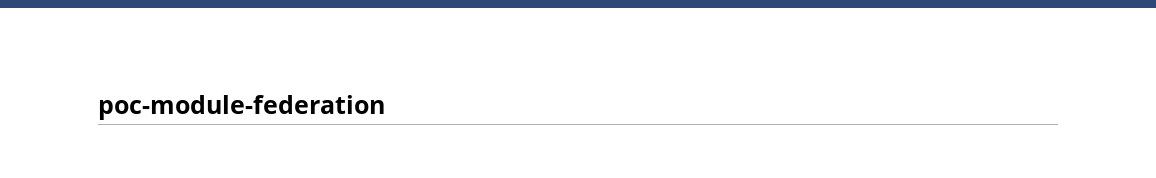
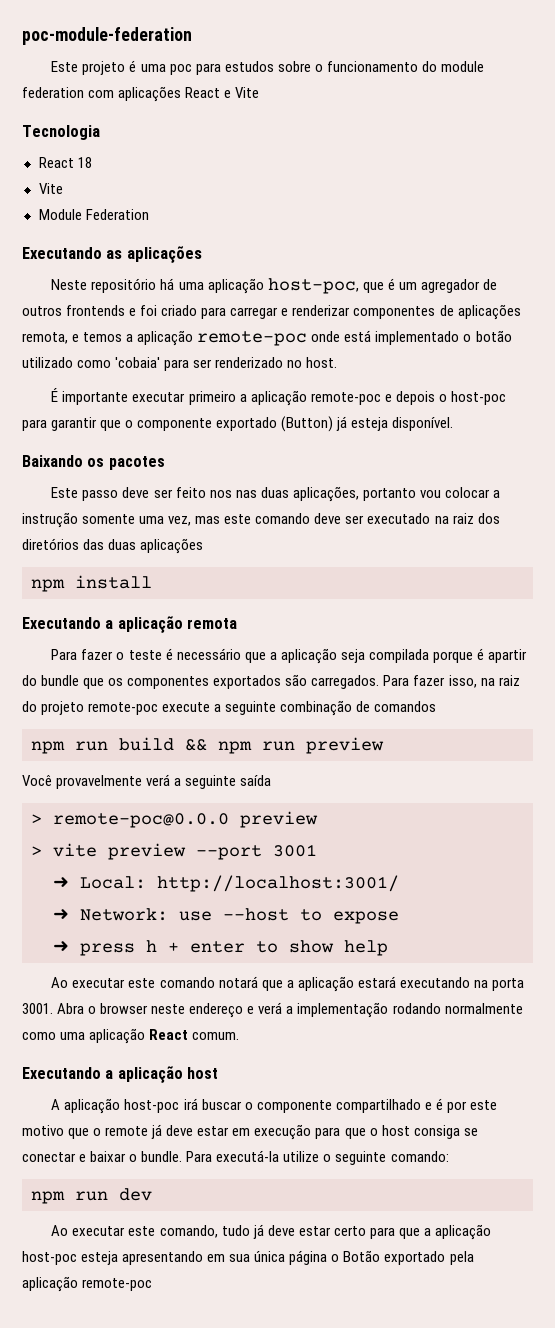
(385, 107) none -> [51,60,484,75] [22,86,260,102] [22,125,100,140] [38,157,92,168] [38,183,63,194] [38,209,149,220] [22,246,202,263] [51,278,497,294] [22,304,521,320] [22,330,512,346] [22,357,338,371] [51,388,506,406] [22,416,454,432] [22,455,165,470] [51,486,500,502] [22,512,500,528] [22,538,204,554] [31,575,152,592] [22,616,237,633] [51,648,528,664] [22,674,520,689] [22,700,437,716] [31,737,384,754] [22,774,272,789] [31,811,318,828] [31,843,317,860] [53,875,399,892] [53,908,399,924] [53,940,388,956] [51,976,524,992] [22,1002,523,1018] [22,1028,240,1044] [22,1066,218,1083] [51,1098,497,1114] [22,1124,478,1140] [22,1150,449,1165] [31,1188,152,1204] [51,1224,491,1240] [22,1250,474,1265] [22,1276,153,1292] // Este projeto é uma poc para estudos sobre o funcionamento do module federation com aplicações React e Vite // Tecnologia // React 18 // Vite // Module Federation // Executando as aplicações // Neste repositório há uma aplicação host-poc, que é um agregador de outros frontends e foi criado para carregar e renderizar componentes de aplicações remota, e temos a aplicação remote-poc onde está implementado o botão utilizado como 'cobaia' para ser renderizado no host. // É importante executar primeiro a aplicação remote-poc e depois o host-poc para garantir que o componente exportado (Button) já esteja disponível. // Baixando os pacotes // Este passo deve ser feito nos nas duas aplicações, portanto vou colocar a instrução somente uma vez, mas este comando deve ser executado na raiz dos diretórios das duas aplicações // npm install // Executando a aplicação remota // Para fazer o teste é necessário que a aplicação seja compilada porque é apartir do bundle que os componentes exportados são carregados. Para fazer isso, na raiz do projeto remote-poc execute a seguinte combinação de comandos // npm run build && npm run preview // Você provavelmente verá a seguinte saída // > remote-poc@0.0.0 preview // > vite preview --port 3001 // ➜ Local: http://localhost:3001/ // ➜ Network: use --host to expose // ➜ press h + enter to show help // Ao executar este comando notará que a aplicação estará executando na porta 3001. Abra o browser neste endereço e verá a implementação rodando normalmente como uma aplicação React comum. // Executando a aplicação host // A aplicação host-poc irá buscar o componente compartilhado e é por este motivo que o remote já deve estar em execução para que o host consiga se conectar e baixar o bundle. Para executá-la utilize o seguinte comando: // npm run dev // Ao executar este comando, tudo já deve estar certo para que a aplicação host-poc esteja apresentando em sua única página o Botão exportado pela aplicação remote-poc

